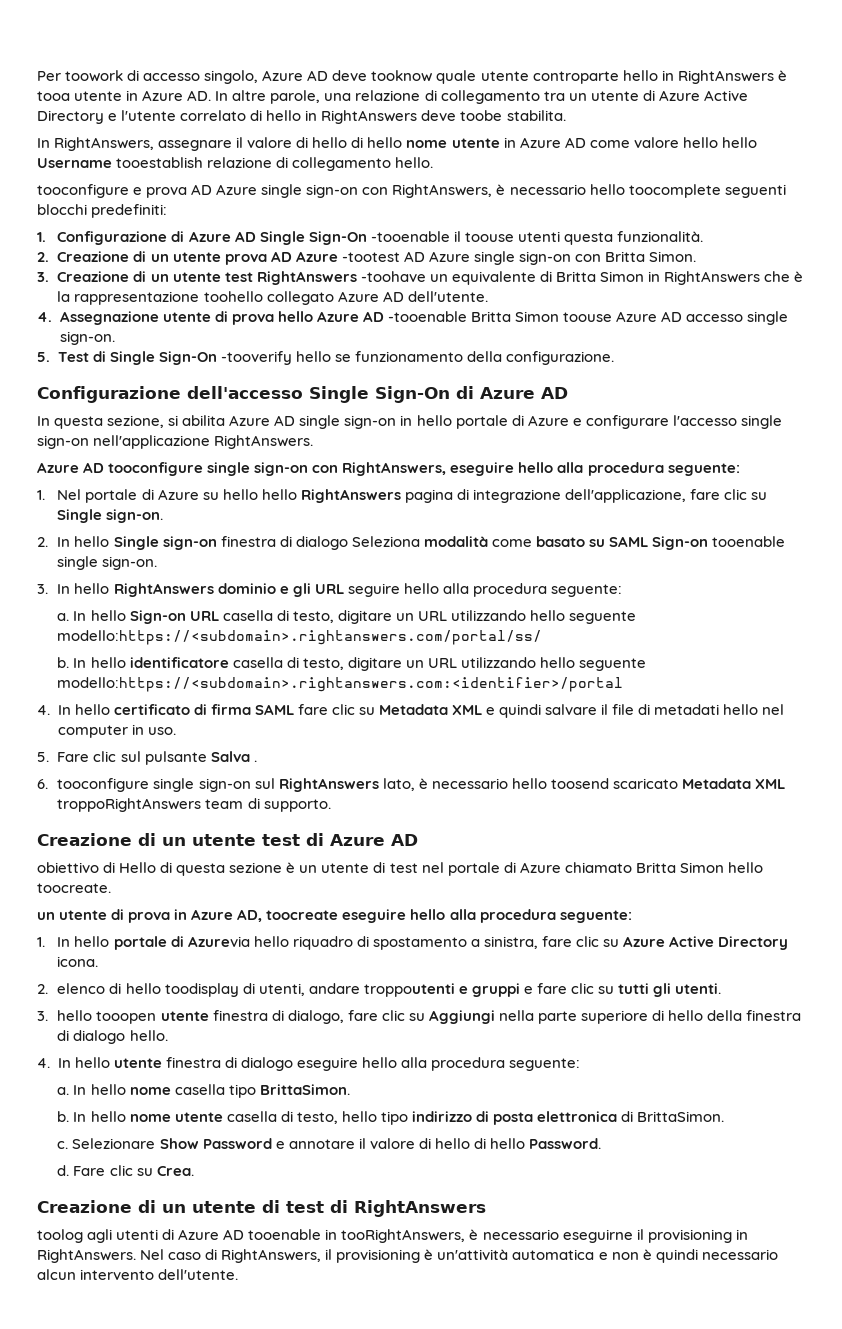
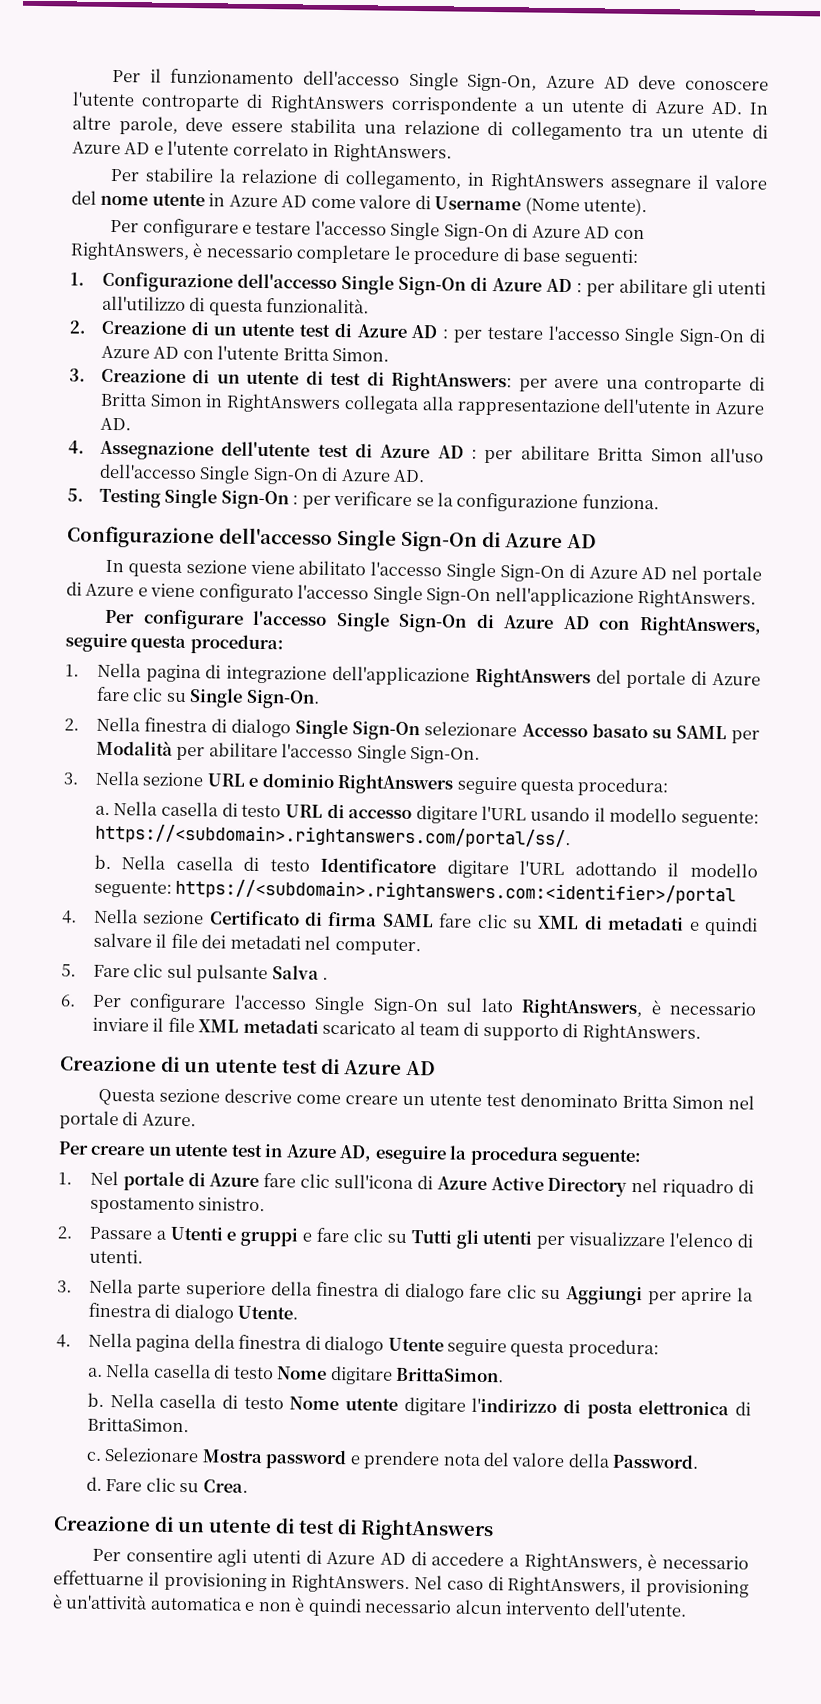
[37,70,787,84] [37,90,139,101] Per toowork di accesso singolo, Azure AD deve tooknow quale utente controparte hello in RightAnswers è tooa utente in -> [112,68,770,92] [72,91,649,116] Per il funzionamento dell'accesso Single Sign-On, Azure AD deve conoscere l'utente controparte di RightAnswers corrispondente a un utente di
(321, 97) none -> [185,116,358,134] deve essere stabilita
[703,90,748,101] [37,110,104,124] Active Directory -> [124,142,151,155] AD
[250,110,566,124] [37,137,403,151] di hello in RightAnswers deve toobe stabilita. // In RightAnswers, assegnare il valore di hello di hello -> [312,142,452,163] [110,167,769,193] [71,190,97,205] in RightAnswers. // Per stabilire la relazione di collegamento, in RightAnswers assegnare il valore del
[682,137,757,148] [37,157,434,171] [37,184,786,198] [37,204,168,218] [37,231,560,245] hello hello Username tooestablish relazione di collegamento hello. // tooconfigure e prova AD Azure single sign-on con RightAnswers, è necessario hello toocomplete seguenti blocchi predefiniti: // 1. Configurazione di Azure AD Single Sign-On -tooenable il toouse utenti -> [414,194,648,217] [110,218,645,242] [70,241,639,267] [70,271,766,298] [101,295,206,312] di Username (Nome utente). // Per configurare e testare l'accesso Single Sign-On di Azure AD con RightAnswers, è necessario completare le procedure di base seguenti: // 1. Configurazione dell'accesso Single Sign-On di Azure AD : per abilitare gli utenti all'utilizzo di
[224,251,602,265] prova AD Azure -tootest AD Azure single sign-on con -> [299,322,765,347] [100,345,280,361] test di Azure AD : per testare l'accesso Single Sign-On di Azure AD con l'utente
[224,271,536,285] test RightAnswers -toohave un equivalente -> [305,370,743,395] di test di RightAnswers: per avere una controparte
[764,271,804,282] [57,291,488,305] [37,311,789,325] [59,331,115,345] [37,351,614,365] che è la rappresentazione toohello collegato Azure AD dell'utente. // 4. Assegnazione utente di prova hello Azure AD -tooenable Britta Simon toouse Azure AD accesso single sign-on. // 5. Test di Single Sign-On -tooverify hello se funzionamento della configurazione. -> [344,395,765,417] [99,417,131,431] [68,440,765,464] [98,463,426,485] [67,488,659,513] collegata alla rappresentazione dell'utente in Azure AD. // 4. Assegnazione dell'utente test di Azure AD : per abilitare Britta Simon all'uso dell'accesso Single Sign-On di Azure AD. // 5. Testing Single Sign-On : per verificare se la configurazione funziona.
[107,415,782,429] [37,435,314,449] [37,462,740,476] [37,489,686,503] sezione, si abilita Azure AD single sign-on in hello portale di Azure e configurare l'accesso single sign-on nell'applicazione RightAnswers. // Azure AD tooconfigure single sign-on con RightAnswers, eseguire hello alla procedura seguente: // 1. Nel portale di Azure su hello hello RightAnswers pagina di integrazione dell'applicazione, -> [185,559,763,585] [66,581,757,609] [105,609,762,637] [65,633,284,655] [65,662,761,689] sezione viene abilitato l'accesso Single Sign-On di Azure AD nel portale di Azure e viene configurato l'accesso Single Sign-On nell'applicazione RightAnswers. // Per configurare l'accesso Single Sign-On di Azure AD con RightAnswers, seguire questa procedura: // 1. Nella pagina di integrazione dell'applicazione RightAnswers del portale di Azure
[106,509,164,523] [37,536,786,550] [57,556,158,570] [37,583,622,597] [57,610,637,624] [57,630,543,645] [57,657,647,671] [57,677,624,692] [37,704,190,715] sign-on. // 2. In hello Single sign-on finestra di dialogo Seleziona modalità come basato su SAML Sign-on tooenable single sign-on. // 3. In hello RightAnswers dominio e gli URL seguire hello alla procedura seguente: // a. In hello Sign-on URL casella di testo, digitare un URL utilizzando hello seguente modello:https://<subdomain>.rightanswers.com/portal/ss/ // b. In hello identificatore casella di testo, digitare un URL utilizzando hello seguente modello:https://<subdomain>.rightanswers.com:<identifier>/portal // 4. In hello certificato -> [245,689,320,709] [64,716,760,744] [95,740,481,764] [63,770,669,797] [94,801,759,828] [94,823,571,849] [93,854,759,879] [93,878,737,905] [62,908,300,926] Sign-On. // 2. Nella finestra di dialogo Single Sign-On selezionare Accesso basato su SAML per Modalità per abilitare l'accesso Single Sign-On. // 3. Nella sezione URL e dominio RightAnswers seguire questa procedura: // a. Nella casella di testo URL di accesso digitare l'URL usando il modello seguente: https://<subdomain>.rightanswers.com/portal/ss/. // b. Nella casella di testo Identificatore digitare l'URL adottando il modello seguente: https://<subdomain>.rightanswers.com:<identifier>/portal // 4. Nella sezione Certificato
[378,704,483,715] Metadata XML -> [537,915,685,931] XML di metadati
[638,704,785,715] [57,724,176,738] di metadati hello nel computer in uso. -> [201,934,421,956] dei metadati nel computer.
[57,778,786,792] [57,798,331,812] tooconfigure single sign-on sul RightAnswers lato, è necessario hello toosend scaricato Metadata XML troppoRightAnswers team di supporto. -> [91,993,757,1020] [91,1017,701,1043] Per configurare l'accesso Single Sign-On sul lato RightAnswers, è necessario inviare il file XML metadati scaricato al team di supporto di RightAnswers.
[37,862,763,876] [37,883,111,893] [37,909,632,923] [37,936,789,950] [57,956,99,967] [37,983,455,997] obiettivo di Hello di questa sezione è un utente di test nel portale di Azure chiamato Britta Simon hello toocreate. // un utente di prova in Azure AD, toocreate eseguire hello alla procedura seguente: // 1. In hello portale di Azurevia hello riquadro di spostamento a sinistra, fare clic su Azure Active Directory icona. // 2. elenco di hello toodisplay di utenti, andare troppoutenti -> [98,1088,756,1110] [59,1110,196,1130] [58,1141,643,1168] [58,1170,754,1198] [89,1196,266,1215] [57,1226,224,1241] Questa sezione descrive come creare un utente test denominato Britta Simon nel portale di Azure. // Per creare un utente test in Azure AD, eseguire la procedura seguente: // 1. Nel portale di Azure fare clic sull'icona di Azure Active Directory nel riquadro di spostamento sinistro. // 2. Passare a Utenti
[618,983,722,997] [37,1010,344,1024] tutti gli utenti. // 3. hello tooopen utente finestra di dialogo, -> [410,1229,754,1250] [88,1249,143,1264] [57,1278,465,1302] Tutti gli utenti per visualizzare l'elenco di utenti. // 3. Nella parte superiore della finestra di dialogo
[498,1010,802,1024] [57,1030,168,1044] [37,1057,580,1071] [57,1084,350,1098] [57,1111,472,1125] nella parte superiore di hello della finestra di dialogo hello. // 4. In hello utente finestra di dialogo eseguire hello alla procedura seguente: // a. In hello nome casella tipo BrittaSimon. // b. In hello nome utente casella di testo, hello tipo indirizzo -> [647,1287,754,1306] [87,1302,299,1323] [56,1332,659,1359] [87,1363,505,1385] [86,1392,558,1416] per aprire la finestra di dialogo Utente. // 4. Nella pagina della finestra di dialogo Utente seguire questa procedura: // a. Nella casella di testo Nome digitare BrittaSimon. // b. Nella casella di testo Nome utente digitare l'indirizzo
[159,1138,525,1149] Show Password e annotare il valore di hello di hello -> [201,1449,611,1470] Mostra password e prendere nota del valore della
[37,1229,83,1243] toolog -> [92,1548,213,1563] Per consentire
[248,1229,633,1243] tooenable in tooRightAnswers, è necessario eseguirne -> [410,1551,749,1573] [53,1570,144,1586] di accedere a RightAnswers, è necessario effettuarne

